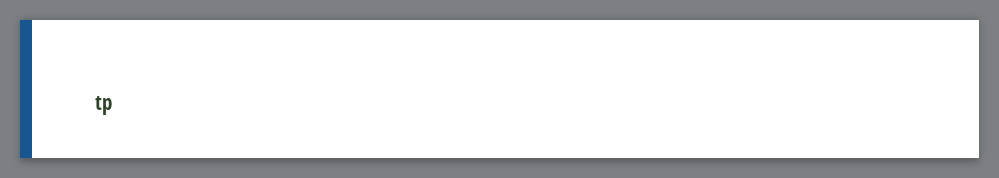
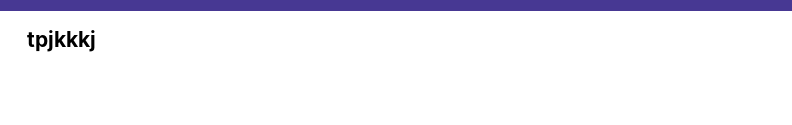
[95,96,112,115] tp -> [27,30,96,52] tpjkkkj

